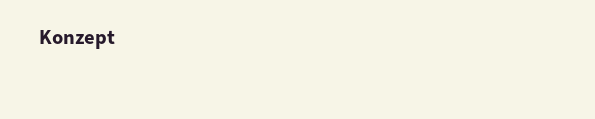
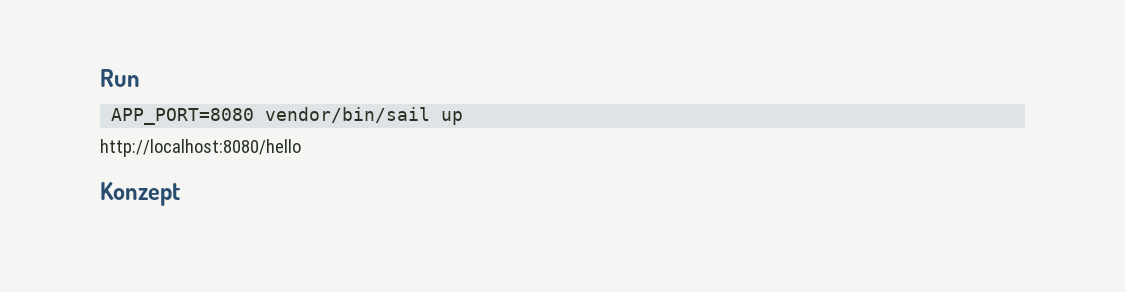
(39, 39) none -> [100,69,140,87] [111,107,464,125] [100,139,301,157] Run // APP_PORT=8080 vendor/bin/sail up // http://localhost:8080/hello //

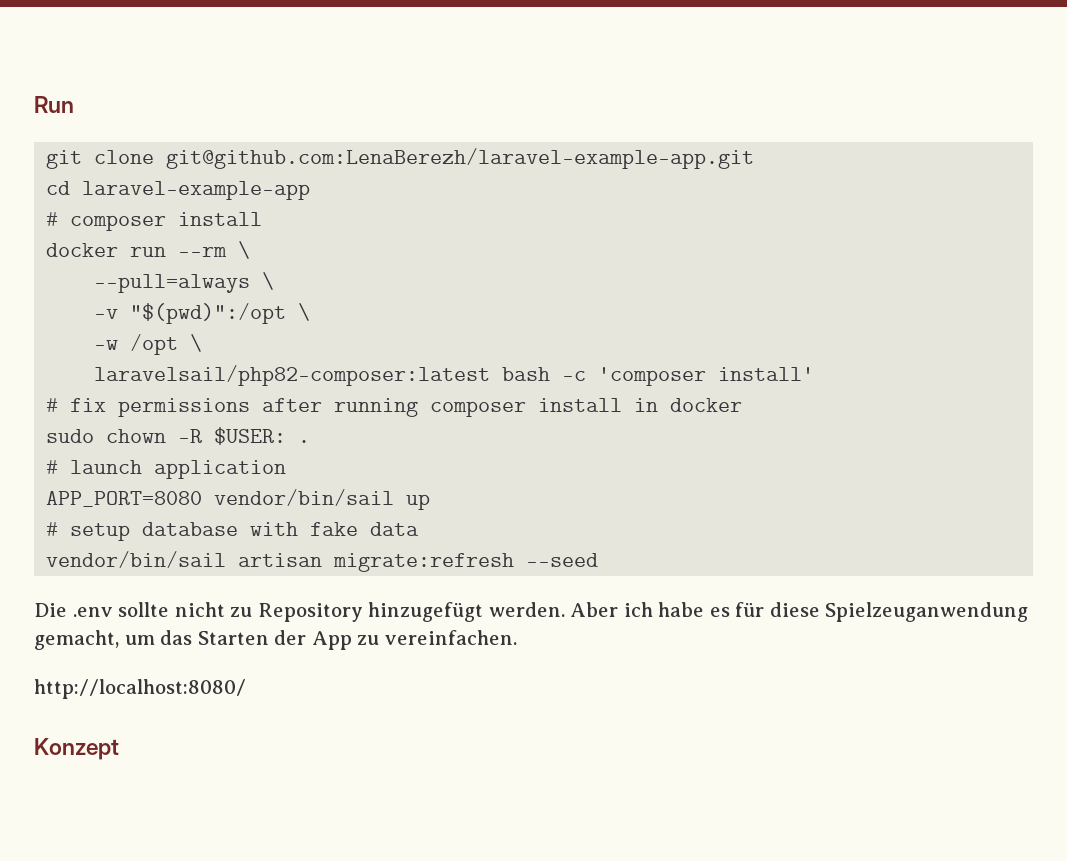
[111,107,464,125] [100,139,301,157] APP_PORT=8080 vendor/bin/sail up // http://localhost:8080/hello -> [46,148,755,169] [46,181,311,200] [46,212,263,231] [46,241,251,259] [94,272,275,293] [94,303,311,324] [94,334,203,355] [94,365,815,386] [46,398,743,417] [46,427,311,445] [46,460,287,479] [46,489,431,510] [46,522,420,541] [46,551,599,572] [34,602,1029,622] [34,630,517,650] [34,679,246,699] git clone git@github.com:LenaBerezh/laravel-example-app.git // cd laravel-example-app // # composer install // docker run --rm \ // --pull=always \ // -v "$(pwd)":/opt \ // -w /opt \ // laravelsail/php82-composer:latest bash -c 'composer install' // # fix permissions after running composer install in docker // sudo chown -R $USER: . // # launch application // APP_PORT=8080 vendor/bin/sail up // # setup database with fake data // vendor/bin/sail artisan migrate:refresh --seed // Die .env sollte nicht zu Repository hinzugefügt werden. Aber ich habe es für diese Spielzeuganwendung gemacht, um das Starten der App zu vereinfachen. // http://localhost:8080/

